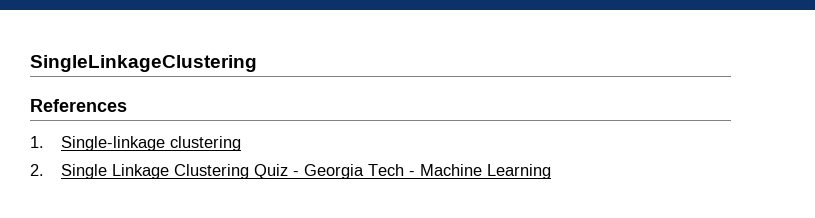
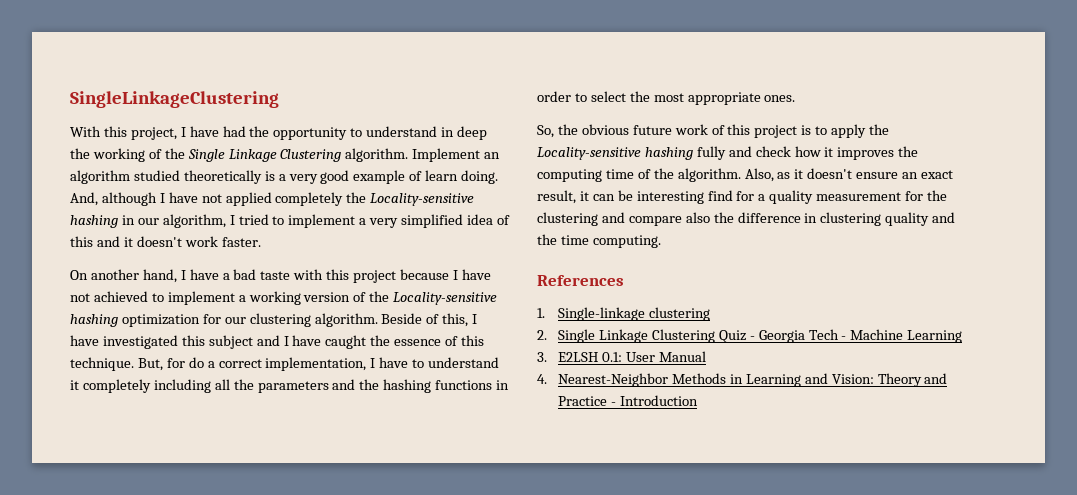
(257, 63) none -> [70,126,488,140] [70,148,501,162] [70,170,499,184] [70,192,475,206] [70,214,510,228] [70,236,261,247] [70,269,491,283] [70,291,498,305] [70,313,478,327] [70,335,485,349] [70,357,500,371] [70,379,510,393] [537,91,796,105] [537,124,890,138] [537,146,919,160] [537,168,954,182] [537,190,948,204] [537,212,956,226] [537,234,661,248] // With this project, I have had the opportunity to understand in deep the working of the Single Linkage Clustering algorithm. Implement an algorithm studied theoretically is a very good example of learn doing. And, although I have not applied completely the Locality-sensitive hashing in our algorithm, I tried to implement a very simplified idea of this and it doesn't work faster. // On another hand, I have a bad taste with this project because I have not achieved to implement a working version of the Locality-sensitive hashing optimization for our clustering algorithm. Beside of this, I have investigated this subject and I have caught the essence of this technique. But, for do a correct implementation, I have to understand it completely including all the parameters and the hashing functions in order to select the most appropriate ones. // So, the obvious future work of this project is to apply the Locality-sensitive hashing fully and check how it improves the computing time of the algorithm. Also, as it doesn't ensure an exact result, it can be interesting find for a quality measurement for the clustering and compare also the difference in clustering quality and the time computing.
(551, 171) none -> [537,351,706,362] [537,373,948,387] [558,395,698,406] // 3. E2LSH 0.1: User Manual // 4. Nearest-Neighbor Methods in Learning and Vision: Theory and Practice - Introduction

